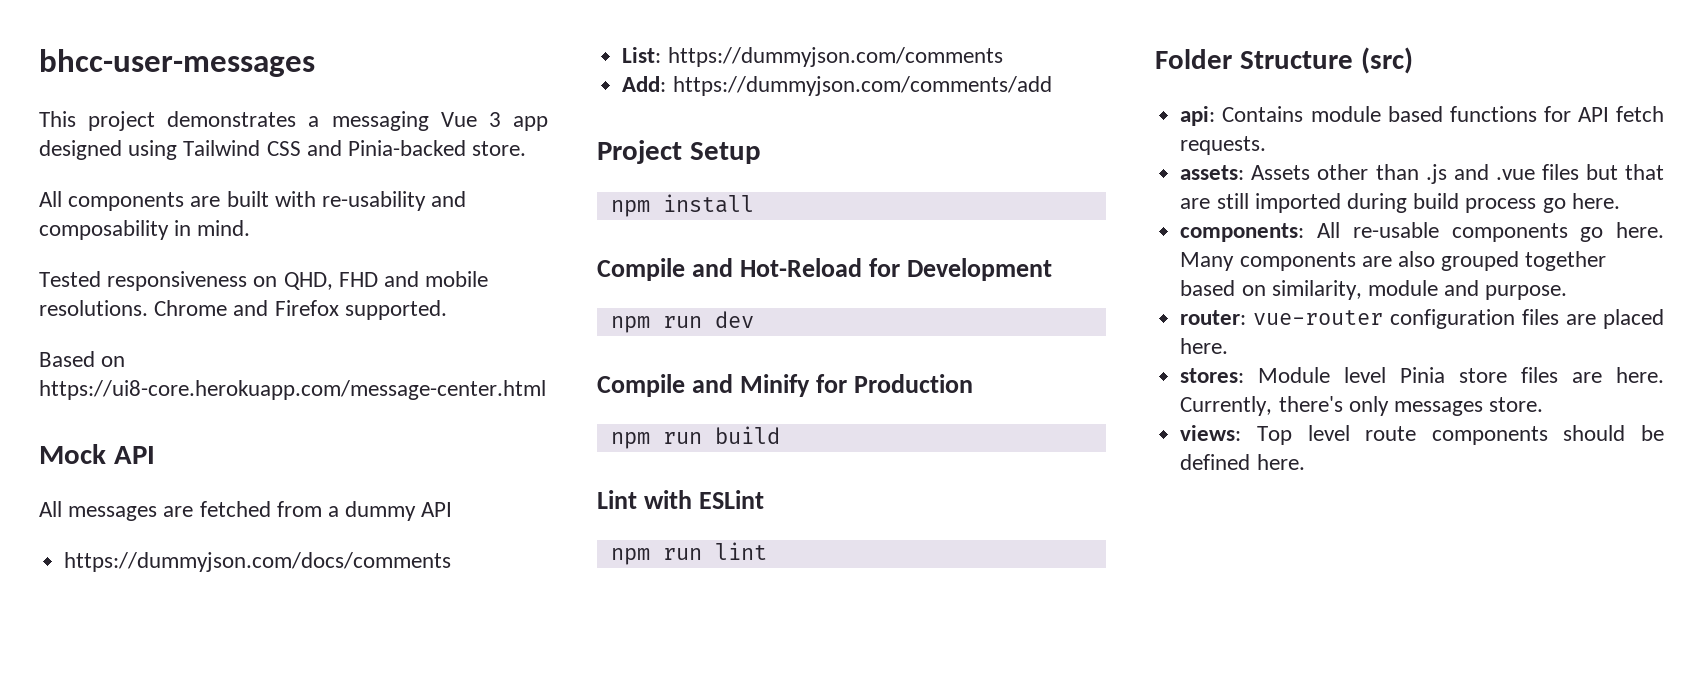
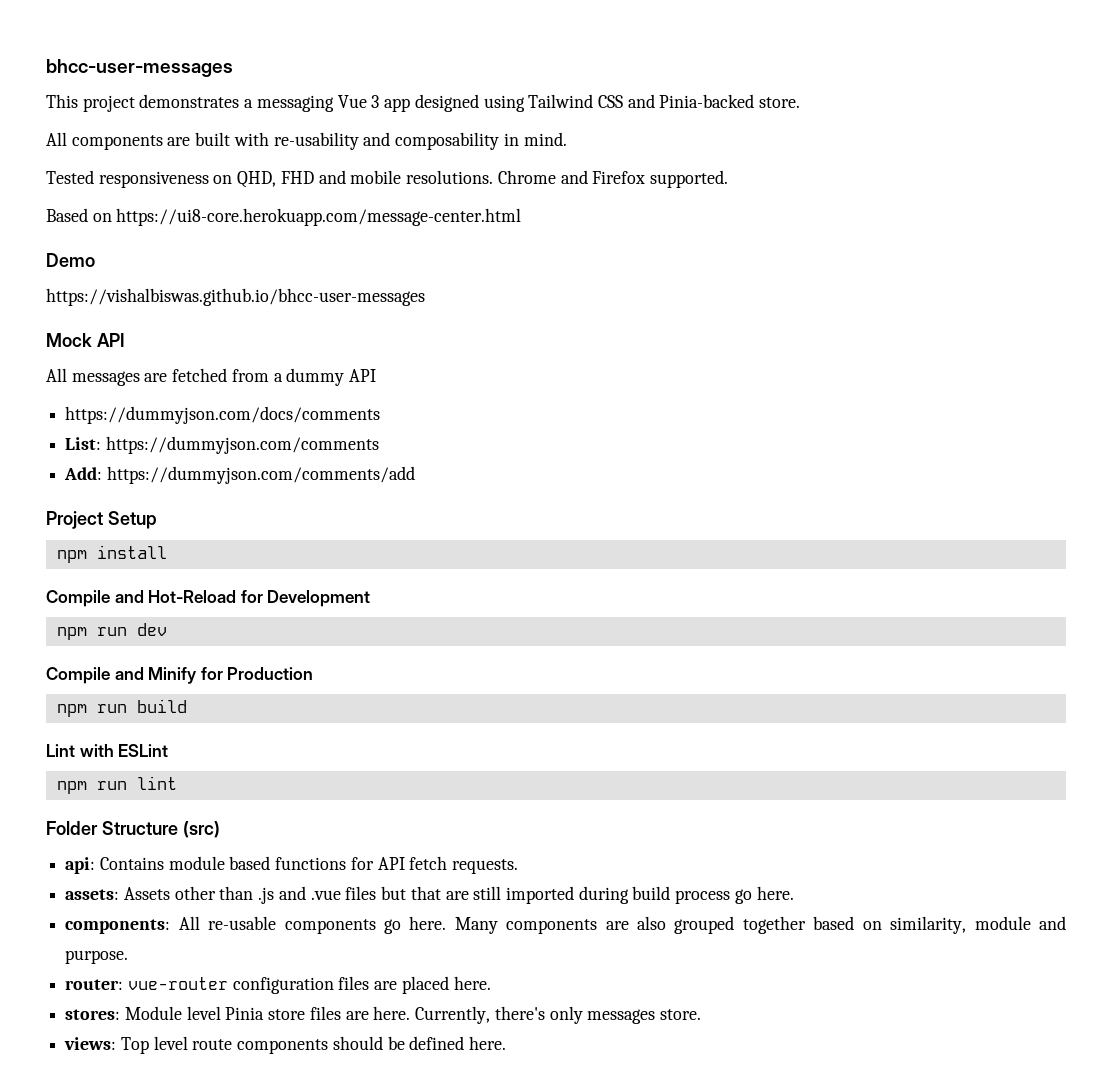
(546, 390) none -> [46,253,95,267] [46,288,425,306] // Demo // https://vishalbiswas.github.io/bhcc-user-messages

